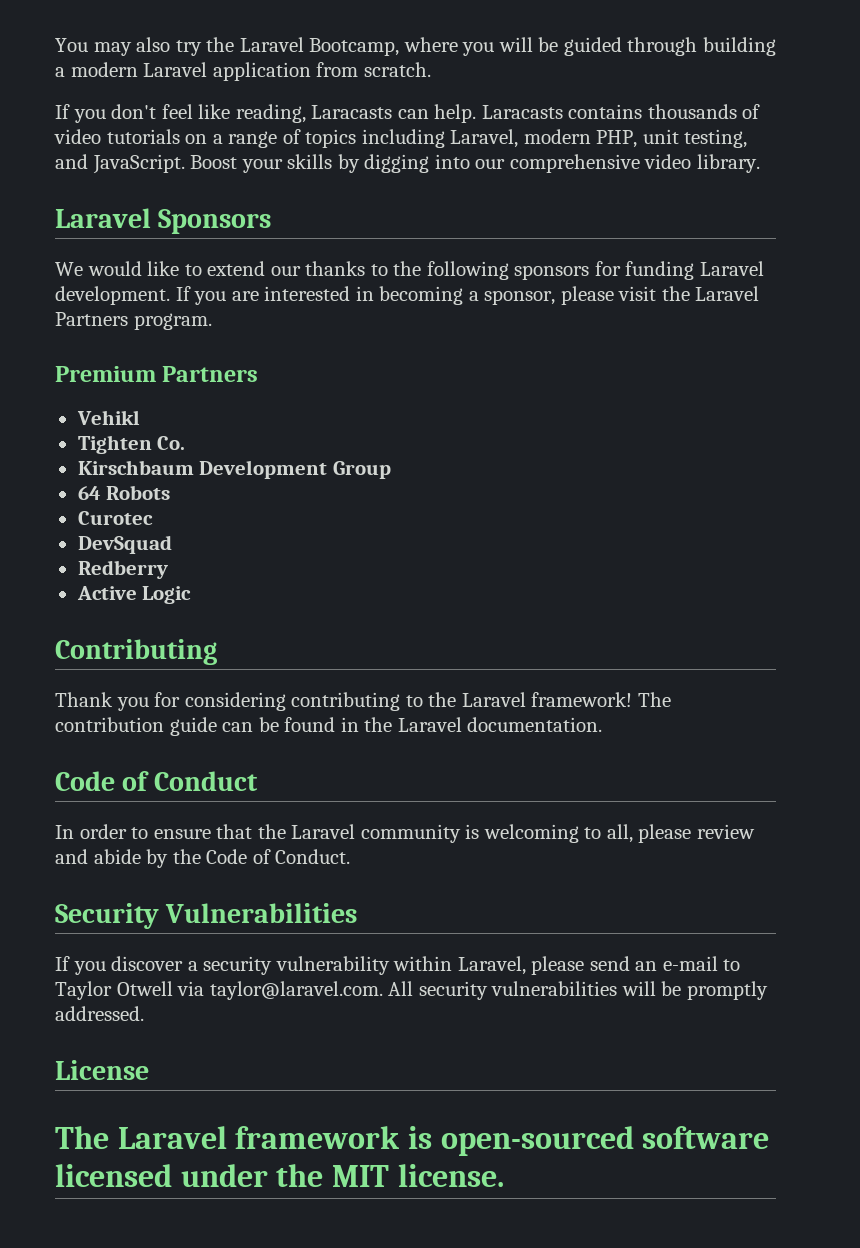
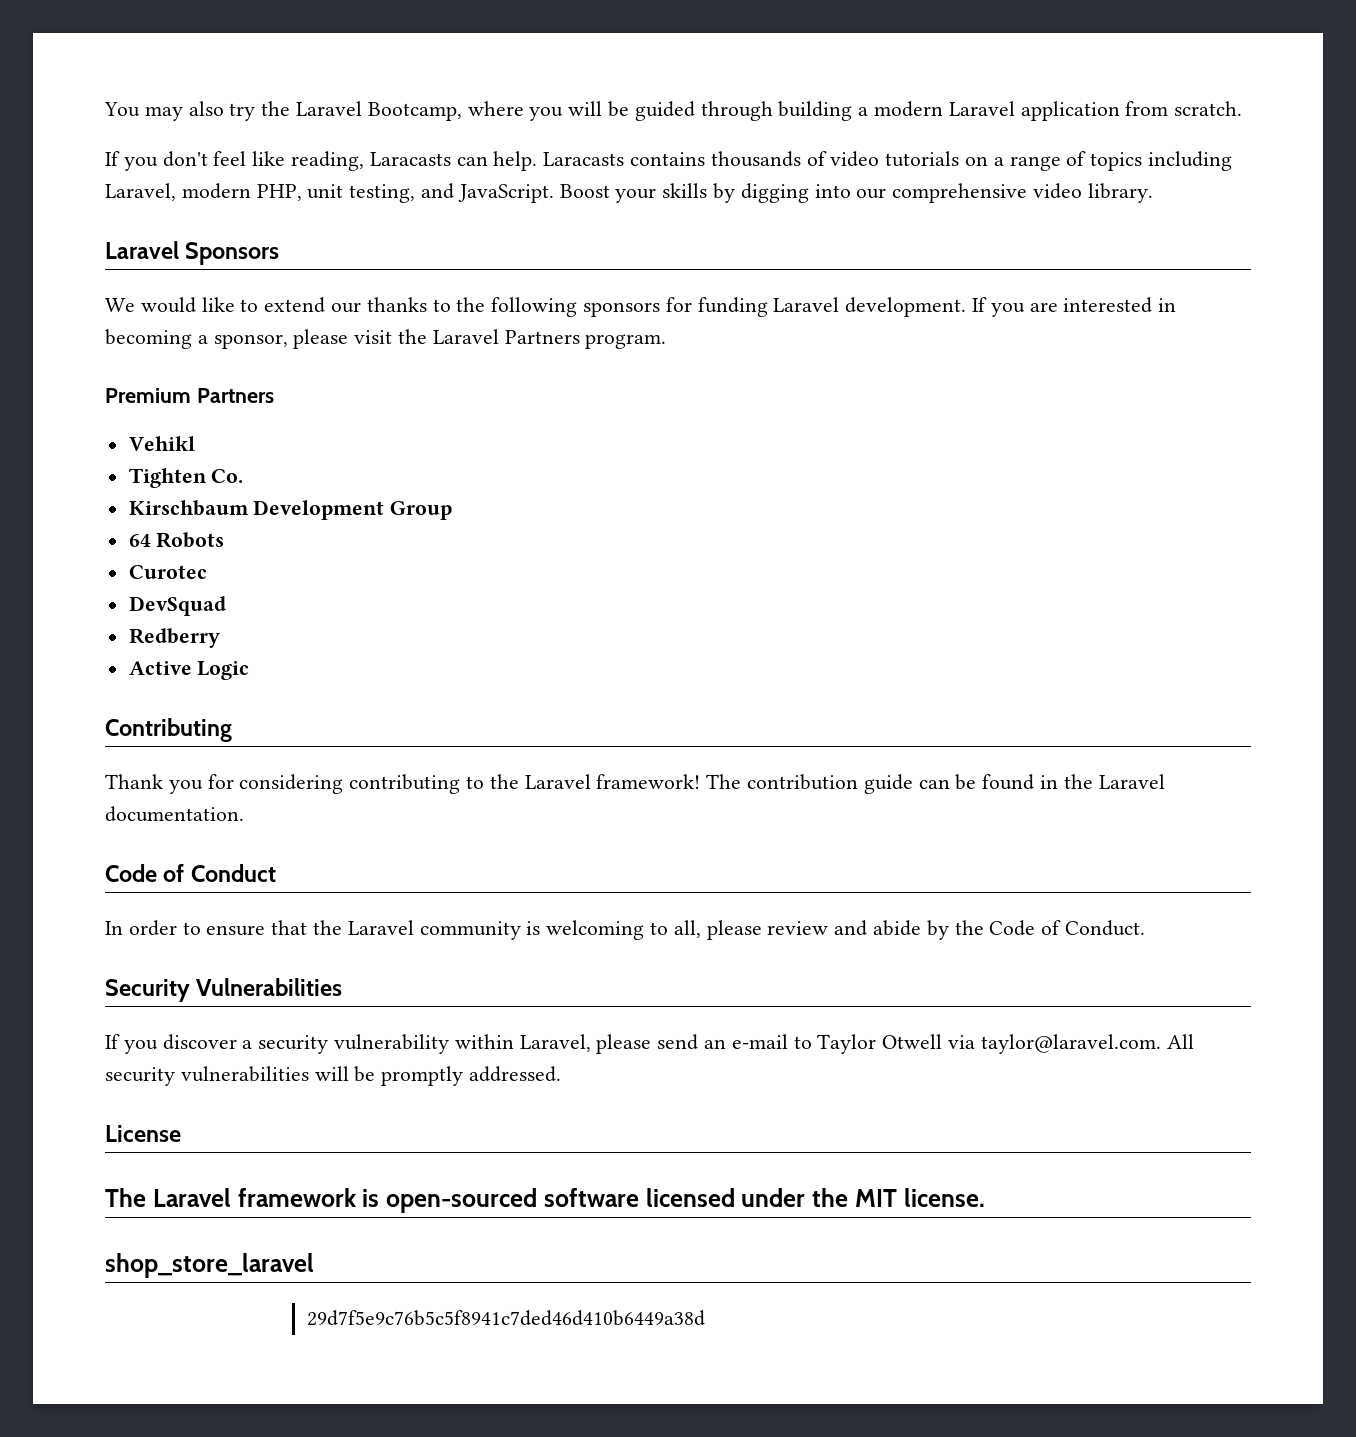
(504, 1175) none -> [105,1253,314,1278] [306,1310,705,1326] // shop_store_laravel // 29d7f5e9c76b5c5f8941c7ded46d410b6449a38d

